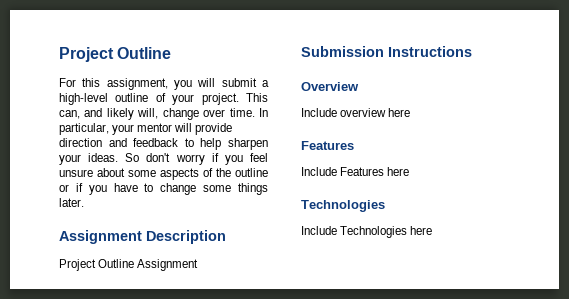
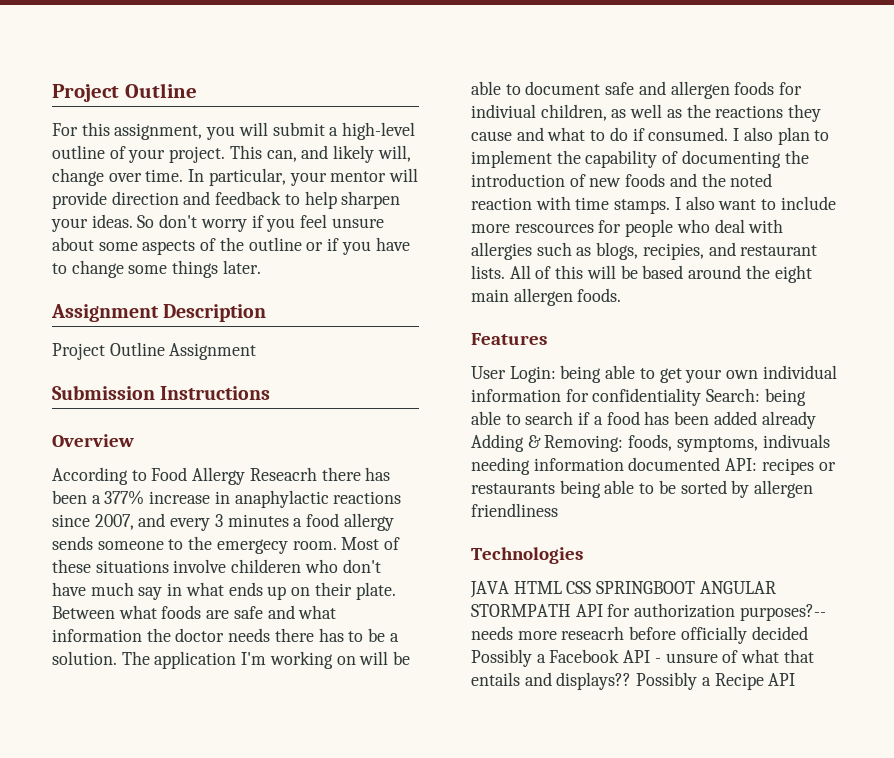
[301,108,411,117] [301,141,354,150] [301,167,410,176] [301,200,385,212] [301,226,433,238] Include overview here // Features // Include Features here // Technologies // Include Technologies here -> [52,467,391,485] [52,490,402,508] [52,513,394,531] [52,536,401,554] [52,559,381,573] [52,582,396,600] [52,605,337,619] [52,628,399,642] [52,651,411,669] [471,81,803,99] [471,104,822,122] [471,127,830,145] [471,150,809,168] [471,173,773,187] [471,196,836,214] [471,219,784,237] [471,242,818,260] [471,265,812,283] [471,288,622,306] [471,333,547,345] [471,365,837,383] [471,388,806,406] [471,411,816,429] [471,434,830,452] [471,457,836,475] [471,480,814,498] [471,503,558,517] [471,547,583,564] [470,581,776,598] [471,603,826,621] [471,626,808,644] [471,649,814,667] [471,672,796,690] According to Food Allergy Reseacrh there has been a 377% increase in anaphylactic reactions since 2007, and every 3 minutes a food allergy sends someone to the emergecy room. Most of these situations involve childeren who don't have much say in what ends up on their plate. Between what foods are safe and what information the doctor needs there has to be a solution. The application I'm working on will be able to document safe and allergen foods for indiviual children, as well as the reactions they cause and what to do if consumed. I also plan to implement the capability of documenting the introduction of new foods and the noted reaction with time stamps. I also want to include more rescources for people who deal with allergies such as blogs, recipies, and restaurant lists. All of this will be based around the eight main allergen foods. // Features // User Login: being able to get your own individual information for confidentiality Search: being able to search if a food has been added already Adding & Removing: foods, symptoms, indivuals needing information documented API: recipes or restaurants being able to be sorted by allergen friendliness // Technologies // JAVA HTML CSS SPRINGBOOT ANGULAR STORMPATH API for authorization purposes?-- needs more reseacrh before officially decided Possibly a Facebook API - unsure of what that entails and displays?? Possibly a Recipe API

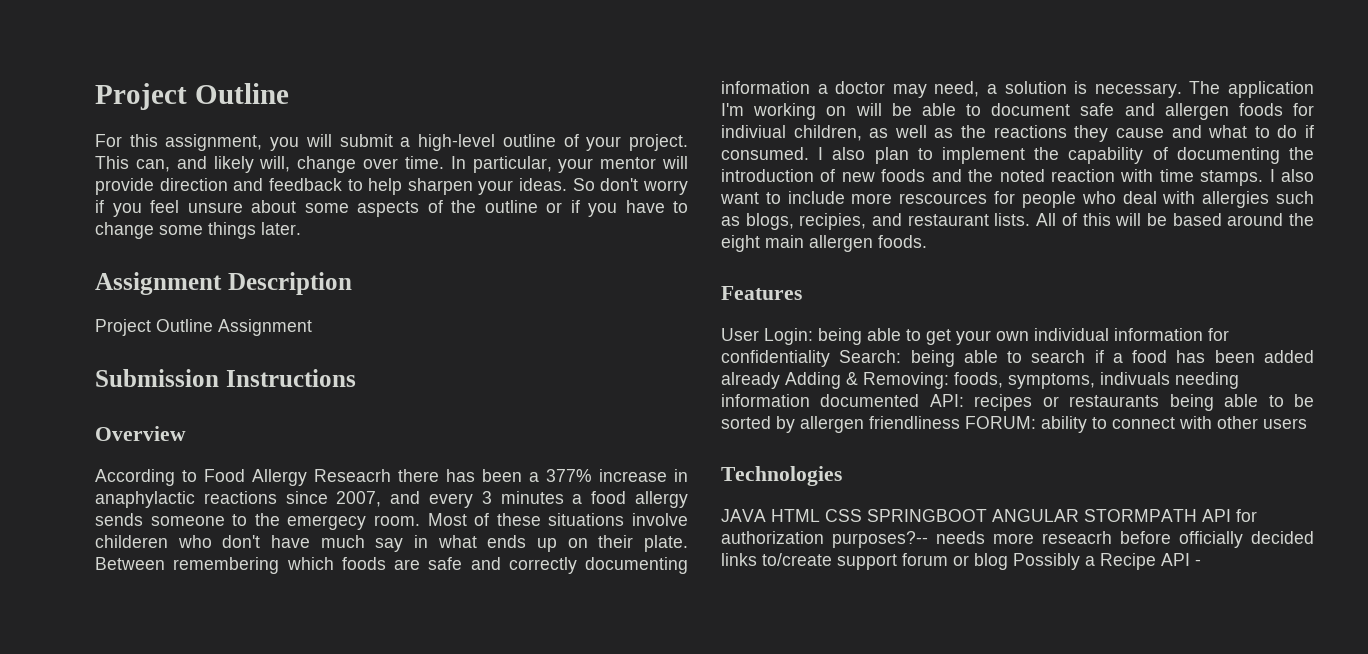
[118,605,157,619] what -> [173,557,334,574] remembering which
[298,605,337,619] [52,628,399,642] [52,651,117,665] what information the doctor needs there has to be a solution. -> [508,557,688,574] [721,81,1182,98] correctly documenting information a doctor may need, a solution is necessary.
(558, 510) none -> [965,416,1307,433] FORUM: ability to connect with other users
[471,649,814,667] [471,672,632,690] Possibly a Facebook API - unsure of what that entails and displays?? -> [721,553,1008,570] links to/create support forum or blog
(796, 679) none -> [1195,559,1201,566] -

